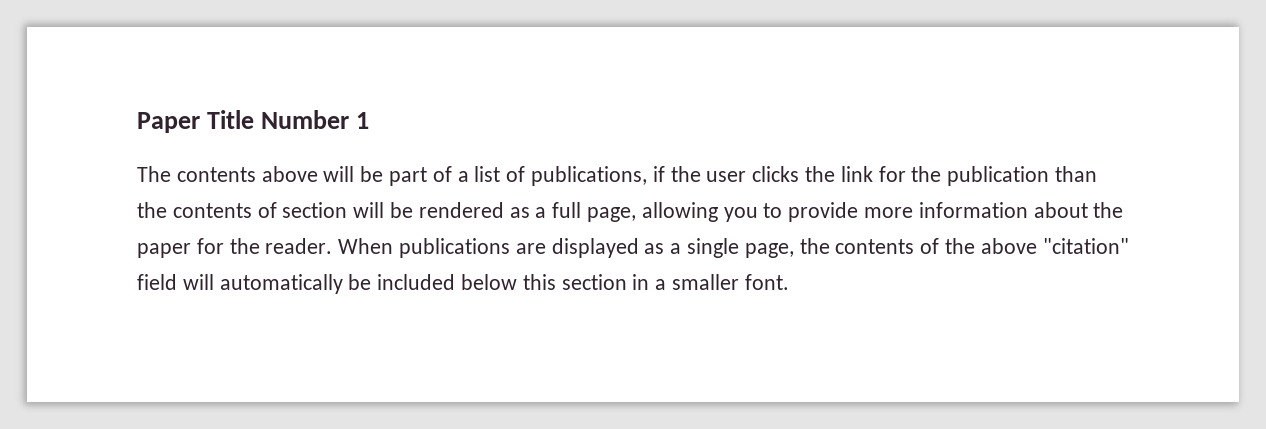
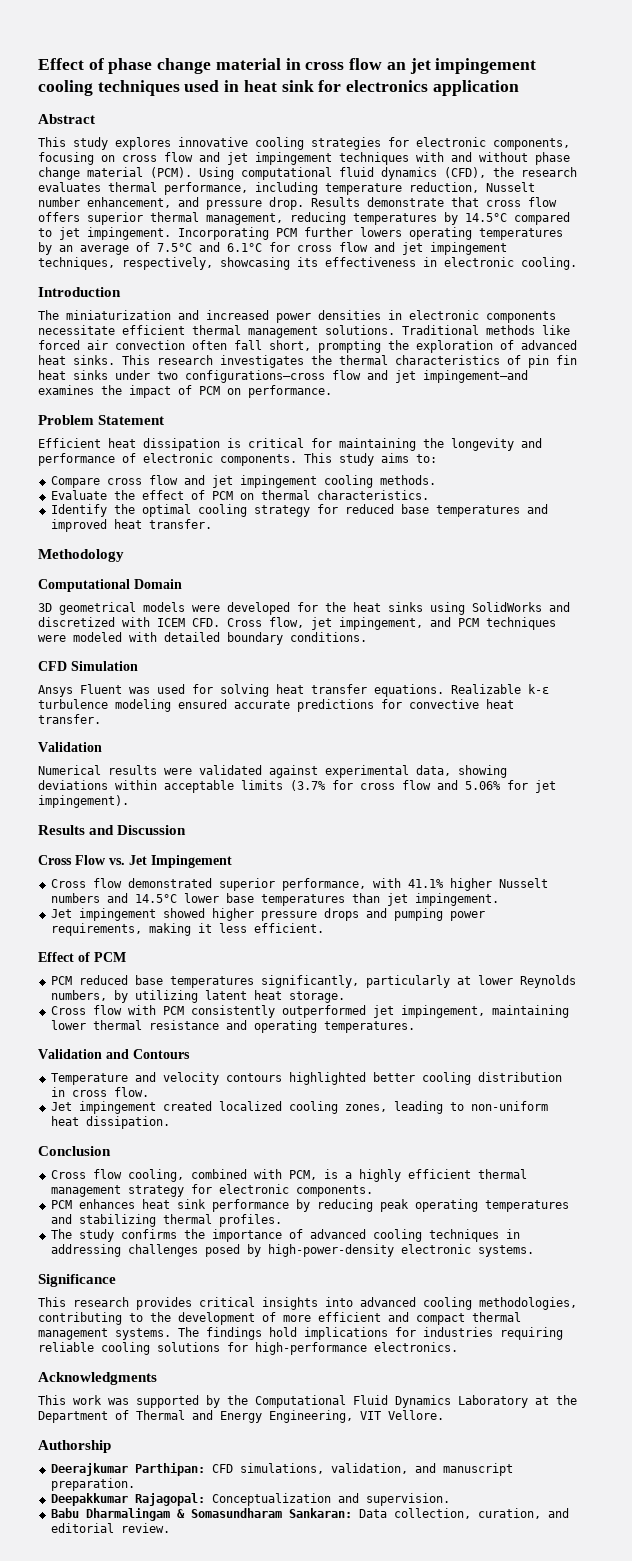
[137,110,370,133] [137,166,1098,186] [137,202,1124,222] [137,238,1129,258] [137,274,789,294] Paper Title Number 1 // The contents above will be part of a list of publications, if the user clicks the link for the publication than the contents of section will be rendered as a full page, allowing you to provide more information about the paper for the reader. When publications are displayed as a single page, the contents of the above "citation" field will automatically be included below this section in a smaller font. -> [38,58,537,74] [38,80,519,96] [38,114,95,124] [38,137,570,150] [38,152,570,165] [38,167,577,180] [38,182,535,195] [38,197,557,210] [38,212,570,225] [38,227,563,240] [38,242,507,255] [38,257,577,270] [38,287,121,297] [38,310,556,323] [38,325,570,338] [38,340,577,353] [38,355,577,368] [38,370,528,383] [38,385,332,398] [38,415,165,425] [38,438,542,451] [38,453,437,466] [50,475,436,488] [50,490,429,500] [50,504,548,517] [50,519,212,532] [38,549,124,562] [38,579,182,592] [38,602,570,615] [38,617,556,630] [38,632,367,645] [38,661,138,671] [38,684,549,697] [38,699,514,712] [38,714,101,724] [38,742,102,752] [38,765,507,778] [38,780,556,793] [38,795,129,808] [38,825,187,835] [38,855,232,868] [50,878,548,891] [50,893,499,906] [50,908,485,921] [50,923,324,936] [38,952,126,962] [50,975,576,988] [50,990,345,1003] [50,1005,569,1018] [50,1020,415,1033] [38,1049,190,1059] [50,1072,562,1085] [50,1087,149,1097] [50,1101,548,1114] [50,1116,170,1129] [38,1146,111,1156] [50,1169,527,1182] [50,1184,373,1197] [50,1199,569,1212] [50,1214,282,1227] [50,1229,520,1242] [50,1244,534,1257] [38,1274,116,1287] [38,1297,577,1310] [38,1312,521,1325] [38,1327,563,1340] [38,1342,458,1355] [38,1372,157,1385] [38,1395,577,1408] [38,1410,444,1423] [38,1440,111,1453] [50,1463,513,1476] [50,1478,135,1491] [50,1493,450,1506] [50,1508,569,1521] [50,1523,170,1533] Effect of phase change material in cross flow an jet impingement cooling techniques used in heat sink for electronics application // Abstract // This study explores innovative cooling strategies for electronic components, focusing on cross flow and jet impingement techniques with and without phase change material (PCM). Using computational fluid dynamics (CFD), the research evaluates thermal performance, including temperature reduction, Nusselt number enhancement, and pressure drop. Results demonstrate that cross flow offers superior thermal management, reducing temperatures by 14.5°C compared to jet impingement. Incorporating PCM further lowers operating temperatures by an average of 7.5°C and 6.1°C for cross flow and jet impingement techniques, respectively, showcasing its effectiveness in electronic cooling. // Introduction // The miniaturization and increased power densities in electronic components necessitate efficient thermal management solutions. Traditional methods like forced air convection often fall short, prompting the exploration of advanced heat sinks. This research investigates the thermal characteristics of pin fin heat sinks under two configurations—cross flow and jet impingement—and examines the impact of PCM on performance. // Problem Statement // Efficient heat dissipation is critical for maintaining the longevity and performance of electronic components. This study aims to: // Compare cross flow and jet impingement cooling methods. // Evaluate the effect of PCM on thermal characteristics. // Identify the optimal cooling strategy for reduced base temperatures and improved heat transfer. // Methodology // Computational Domain // 3D geometrical models were developed for the heat sinks using SolidWorks and discretized with ICEM CFD. Cross flow, jet impingement, and PCM techniques were modeled with detailed boundary conditions. // CFD Simulation // Ansys Fluent was used for solving heat transfer equations. Realizable k-ε turbulence modeling ensured accurate predictions for convective heat transfer. // Validation // Numerical results were validated against experimental data, showing deviations within acceptable limits (3.7% for cross flow and 5.06% for jet impingement). // Results and Discussion // Cross Flow vs. Jet Impingement // Cross flow demonstrated superior performance, with 41.1% higher Nusselt numbers and 14.5°C lower base temperatures than jet impingement. // Jet impingement showed higher pressure drops and pumping power requirements, making it less efficient. // Effect of PCM // PCM reduced base temperatures significantly, particularly at lower Reynolds numbers, by utilizing latent heat storage. // Cross flow with PCM consistently outperformed jet impingement, maintaining lower thermal resistance and operating temperatures. // Validation and Contours // Temperature and velocity contours highlighted better cooling distribution in cross flow. // Jet impingement created localized cooling zones, leading to non-uniform heat dissipation. // Conclusion // Cross flow cooling, combined with PCM, is a highly efficient thermal management strategy for electronic components. // PCM enhances heat sink performance by reducing peak operating temperatures and stabilizing thermal profiles. // The study confirms the importance of advanced cooling techniques in addressing challenges posed by high-power-density electronic systems. // Significance // This research provides critical insights into advanced cooling methodologies, contributing to the development of more efficient and compact thermal management systems. The findings hold implications for industries requiring reliable cooling solutions for high-performance electronics. // Acknowledgments // This work was supported by the Computational Fluid Dynamics Laboratory at the Department of Thermal and Energy Engineering, VIT Vellore. // Authorship // Deerajkumar Parthipan: CFD simulations, validation, and manuscript preparation. // Deepakkumar Rajagopal: Conceptualization and supervision. // Babu Dharmalingam & Somasundharam Sankaran: Data collection, curation, and editorial review.

